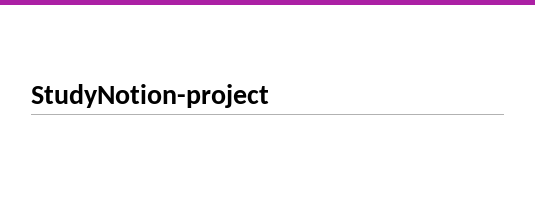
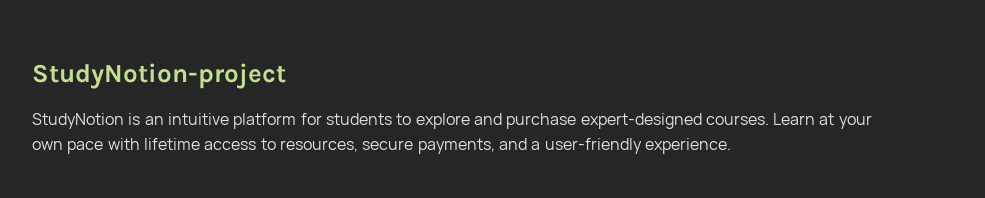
(269, 96) none -> [32,113,872,129] [32,138,731,154] // StudyNotion is an intuitive platform for students to explore and purchase expert-designed courses. Learn at your own pace with lifetime access to resources, secure payments, and a user-friendly experience.

